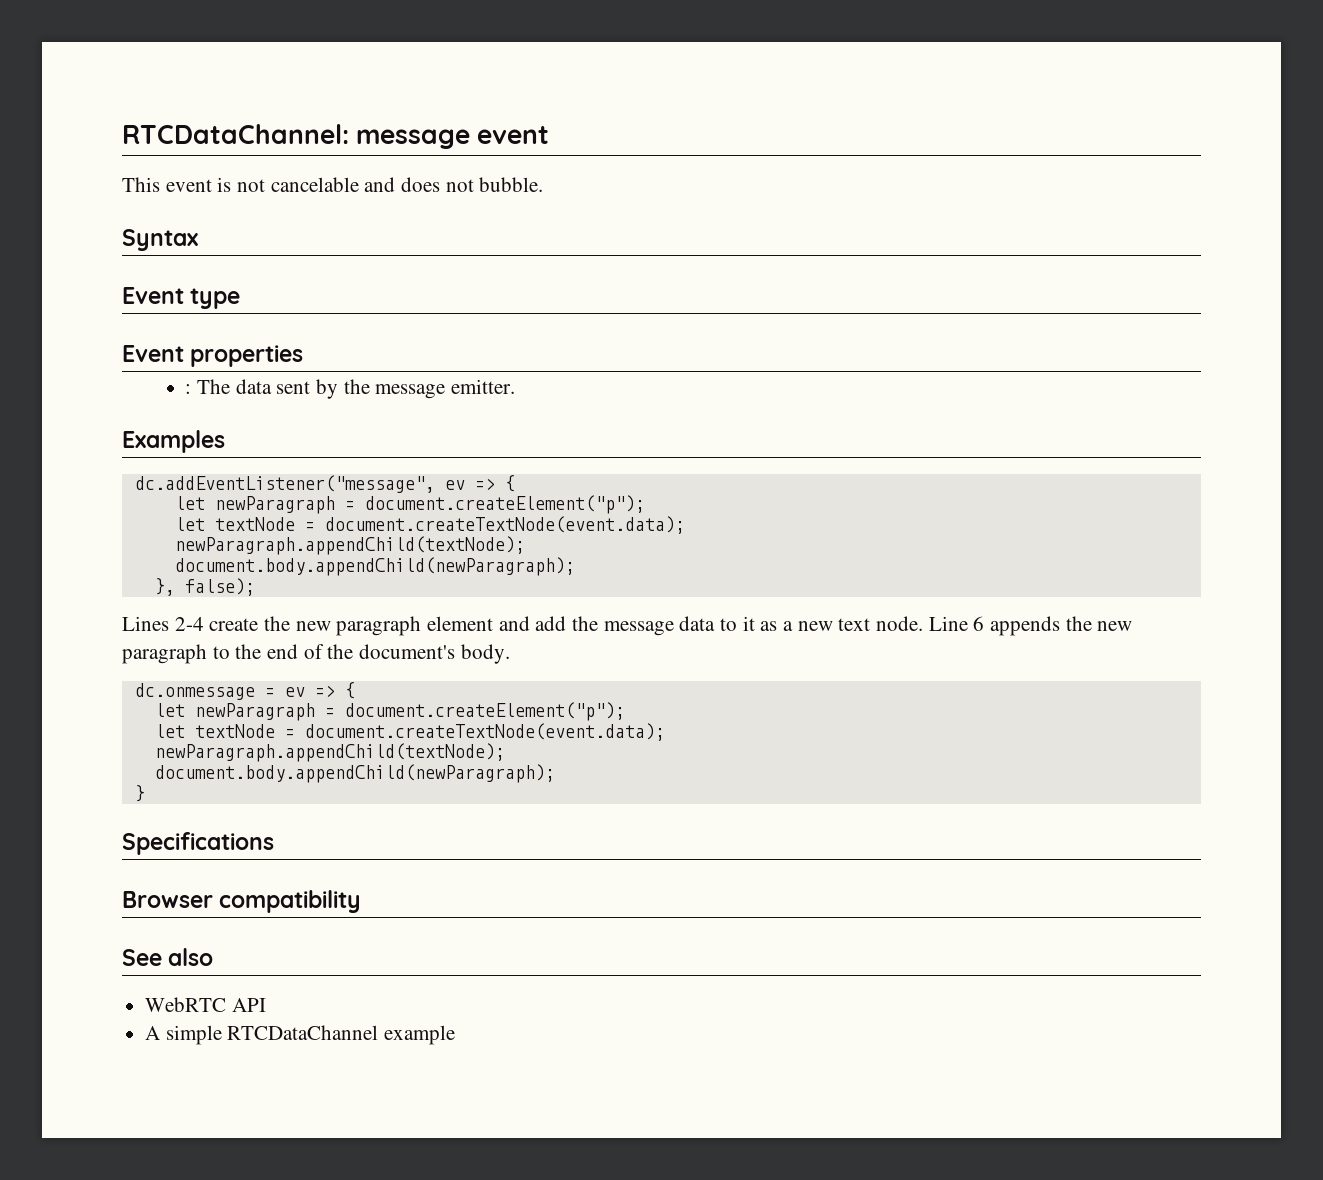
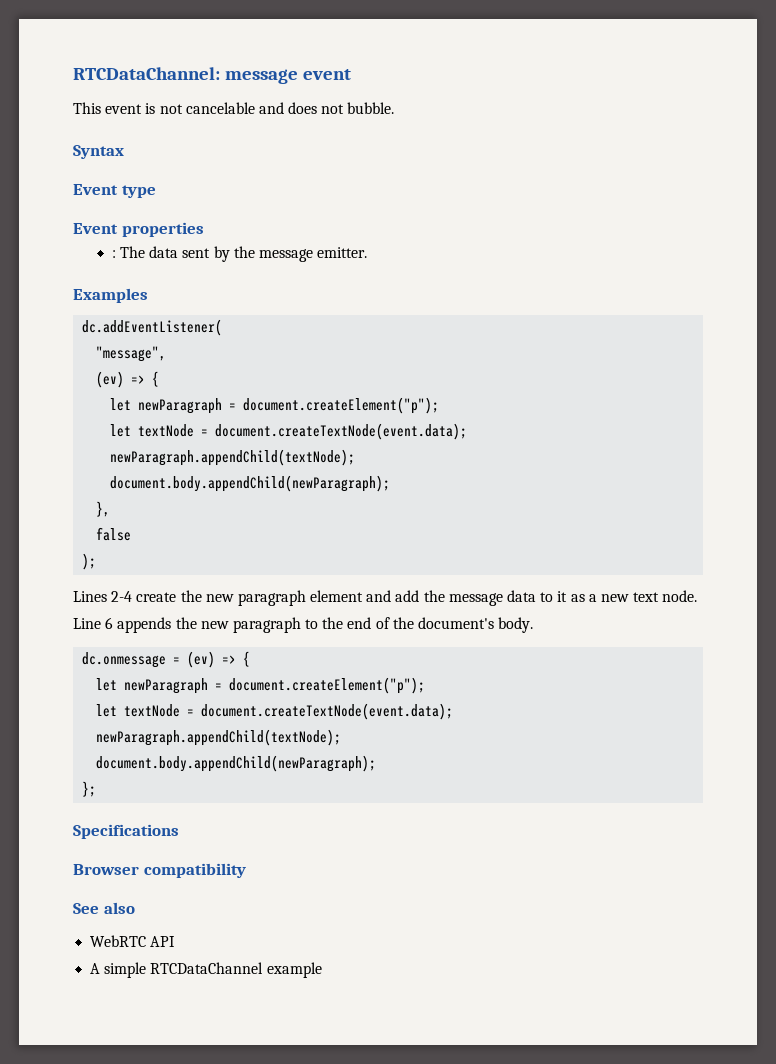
[134,475,465,493] dc.addEventListener("message", ev -> [82,319,223,336] [96,346,167,362] [96,371,125,388] dc.addEventListener( // "message", // (ev)
[184,578,255,596] false); -> [96,527,132,541] [82,553,97,570] // false // );
[284,687,305,697] ev -> [187,651,216,668] (ev)
[134,785,145,802] } -> [82,781,97,797] };

